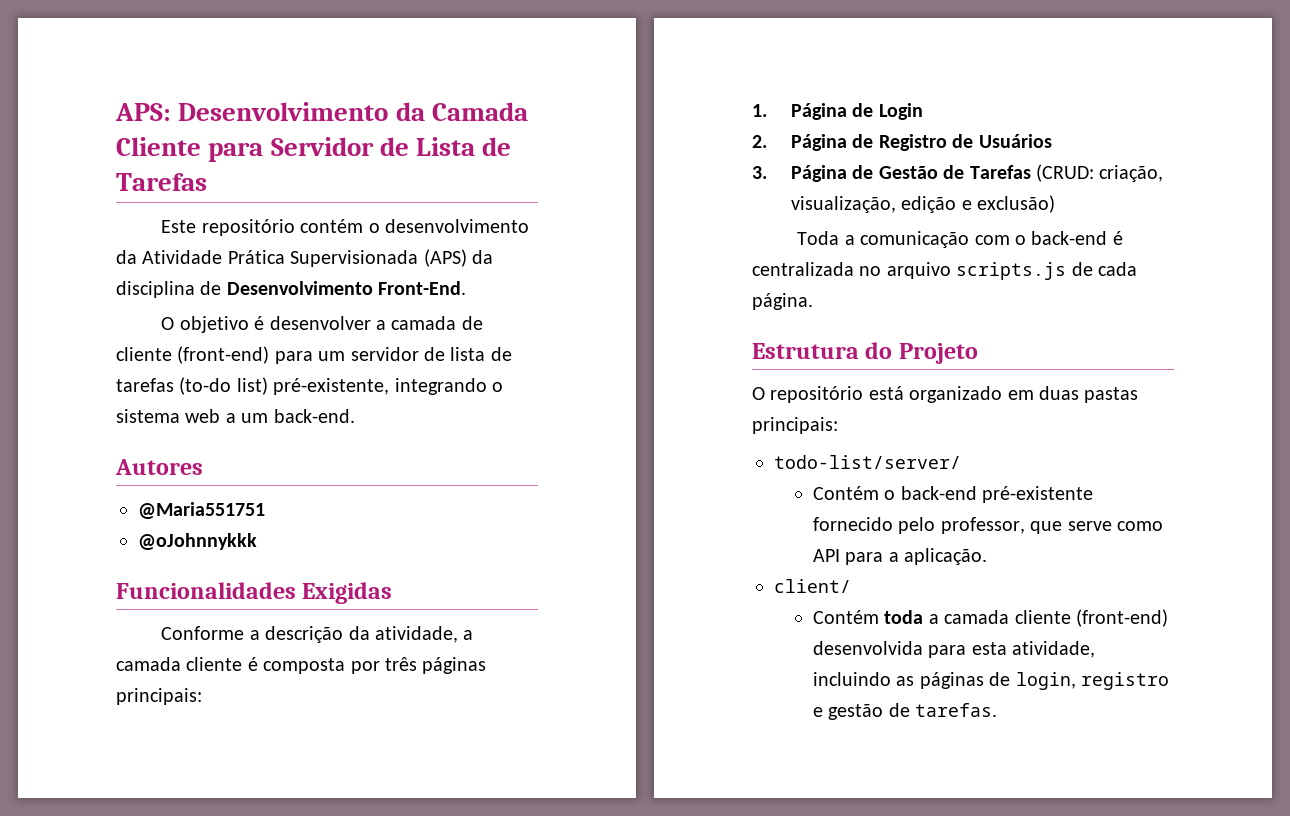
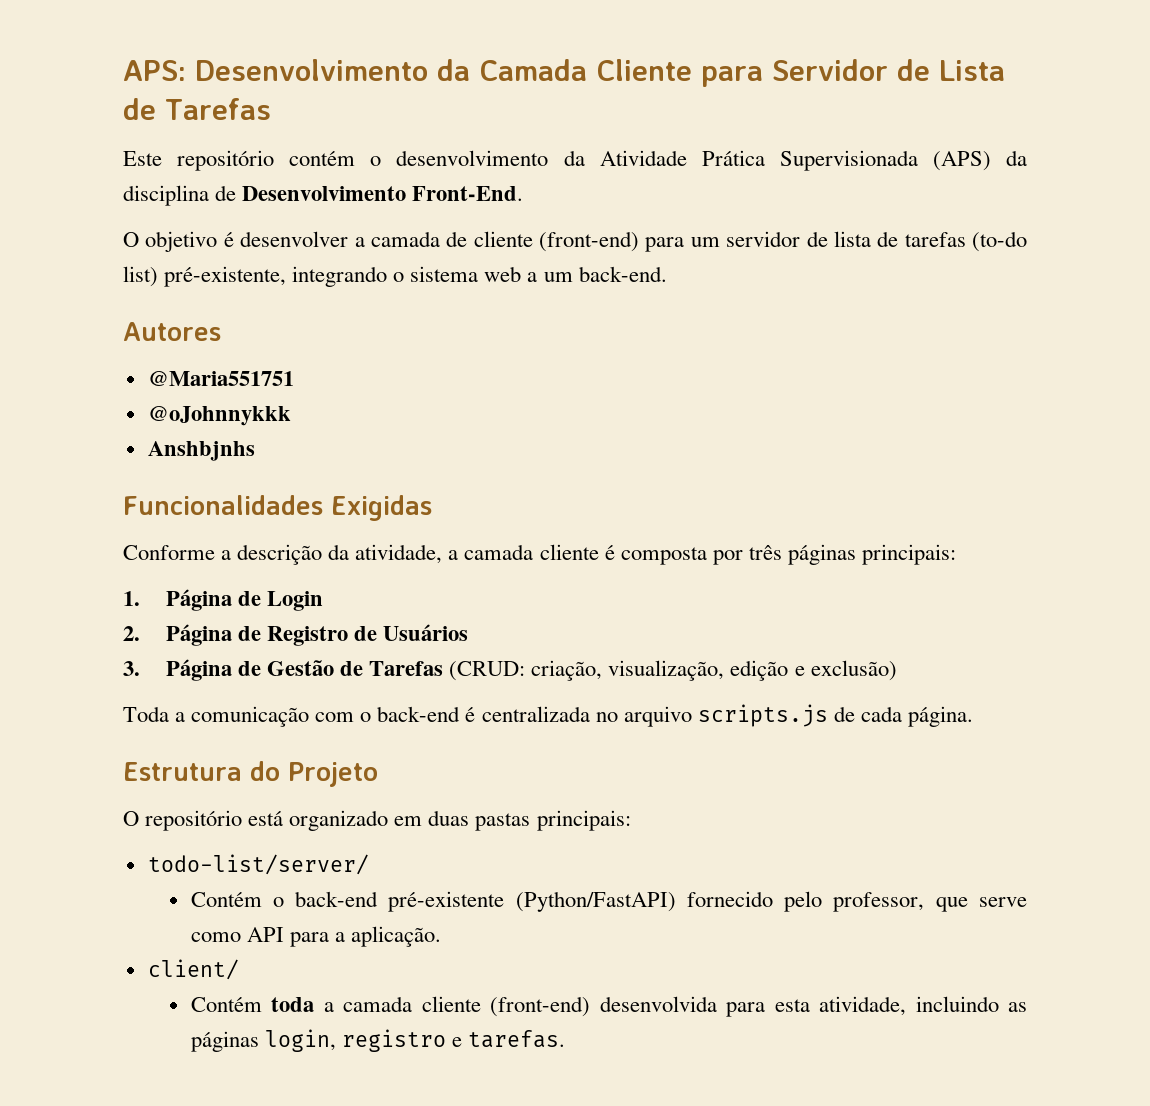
(257, 541) none -> [147,441,255,461] // Anshbjnhs
(1094, 494) none -> [515,891,676,912] (Python/FastAPI)
[989,672,1011,686] de -> (259, 1041) none
[828,703,910,720] gestão de -> (462, 1042) none

